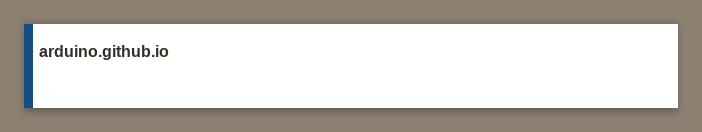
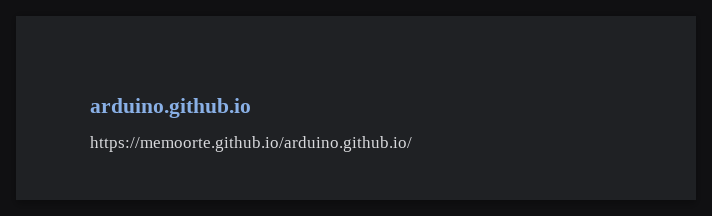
(169, 52) none -> [90,136,412,152] // https://memoorte.github.io/arduino.github.io/

